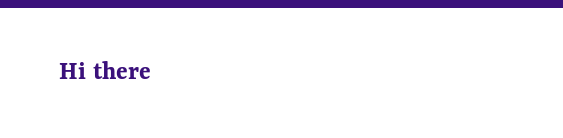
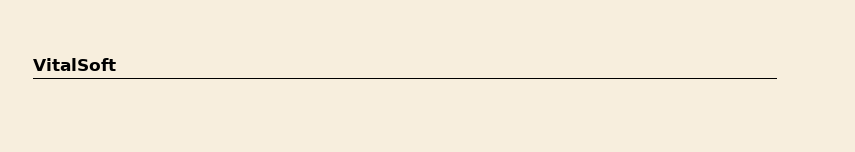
[59,61,152,79] Hi there -> [33,58,116,71] VitalSoft

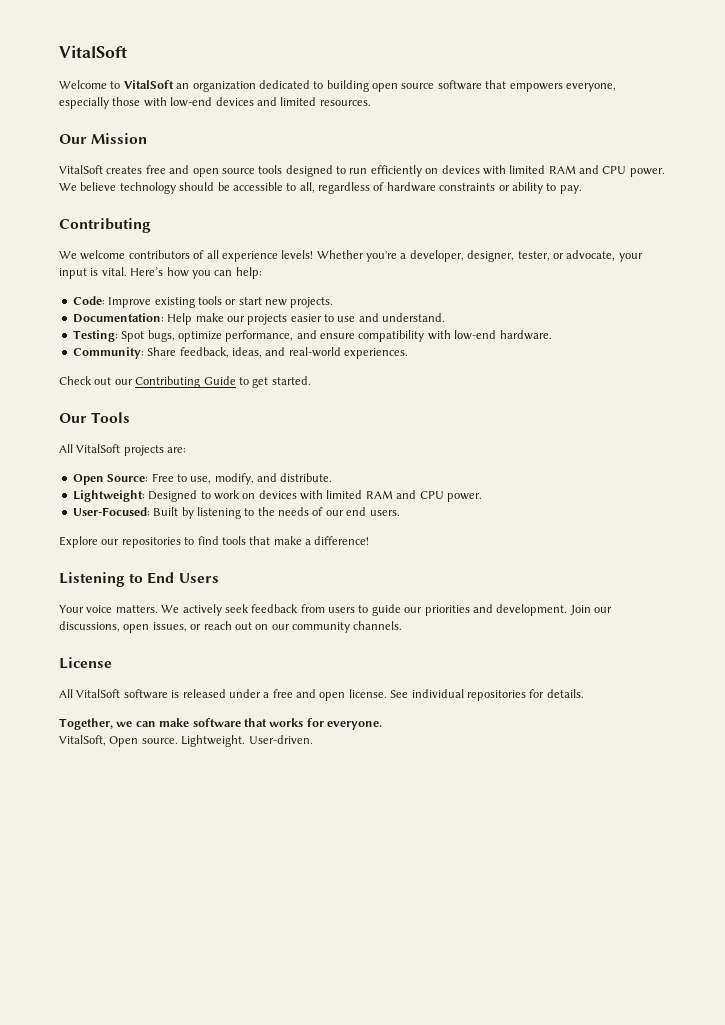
[33,58,116,71] VitalSoft -> [59,45,127,58] [59,80,616,92] [59,97,371,109] [59,133,148,144] [59,165,665,177] [59,182,582,194] [59,218,151,233] [59,250,643,262] [59,267,262,279] [72,296,334,308] [72,313,446,325] [72,330,552,342] [72,347,408,359] [59,376,311,388] [59,412,131,423] [59,444,187,456] [72,473,333,485] [72,490,482,502] [72,507,400,519] [59,536,370,548] [59,572,219,587] [59,604,612,616] [59,621,403,633] [59,657,112,669] [59,689,584,701] [59,718,382,730] [59,735,313,747] VitalSoft // Welcome to VitalSoft an organization dedicated to building open source software that empowers everyone, especially those with low-end devices and limited resources. // Our Mission // VitalSoft creates free and open source tools designed to run efficiently on devices with limited RAM and CPU power. We believe technology should be accessible to all, regardless of hardware constraints or ability to pay. // Contributing // We welcome contributors of all experience levels! Whether you're a developer, designer, tester, or advocate, your input is vital. Here’s how you can help: // Code: Improve existing tools or start new projects. // Documentation: Help make our projects easier to use and understand. // Testing: Spot bugs, optimize performance, and ensure compatibility with low-end hardware. // Community: Share feedback, ideas, and real-world experiences. // Check out our Contributing Guide to get started. // Our Tools // All VitalSoft projects are: // Open Source: Free to use, modify, and distribute. // Lightweight: Designed to work on devices with limited RAM and CPU power. // User-Focused: Built by listening to the needs of our end users. // Explore our repositories to find tools that make a difference! // Listening to End Users // Your voice matters. We actively seek feedback from users to guide our priorities and development. Join our discussions, open issues, or reach out on our community channels. // License // All VitalSoft software is released under a free and open license. See individual repositories for details. // Together, we can make software that works for everyone. // VitalSoft, Open source. Lightweight. User-driven.

